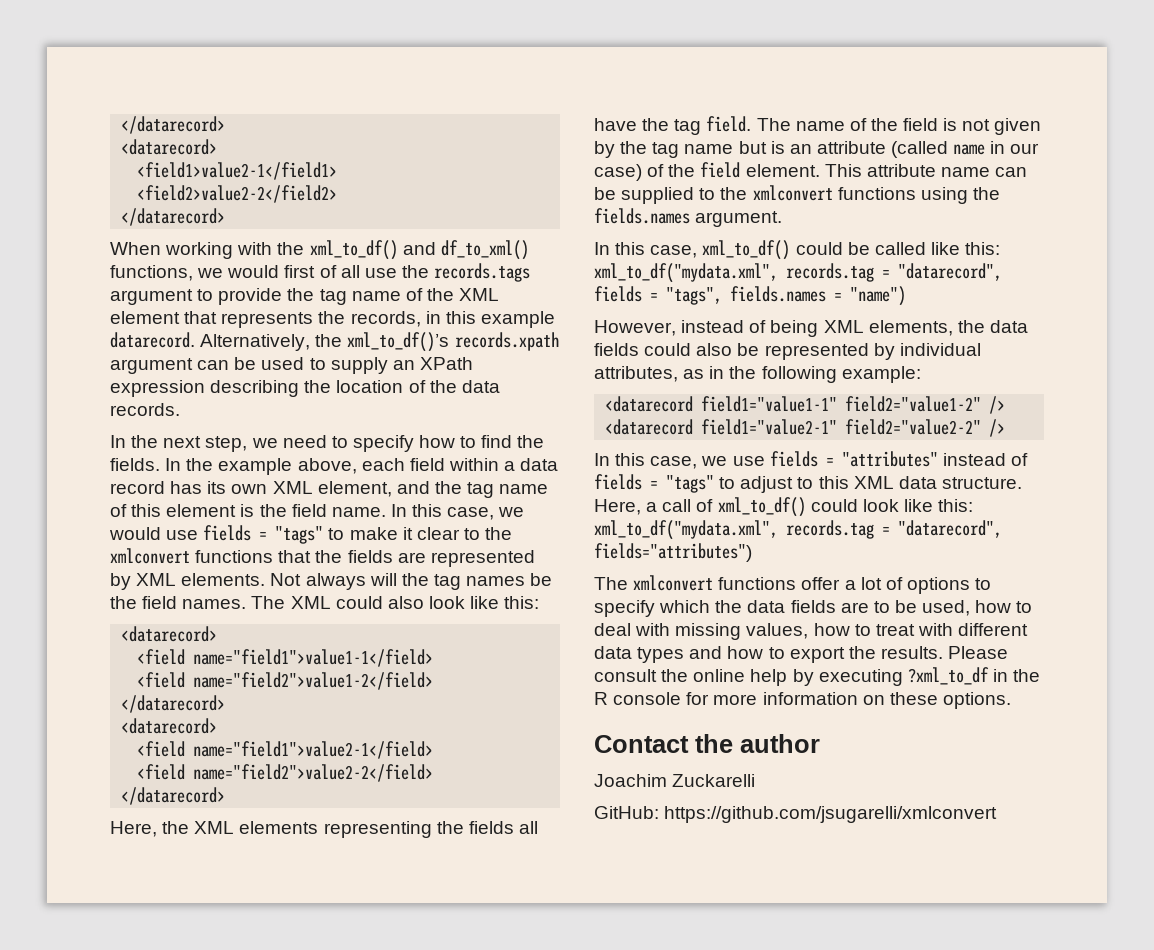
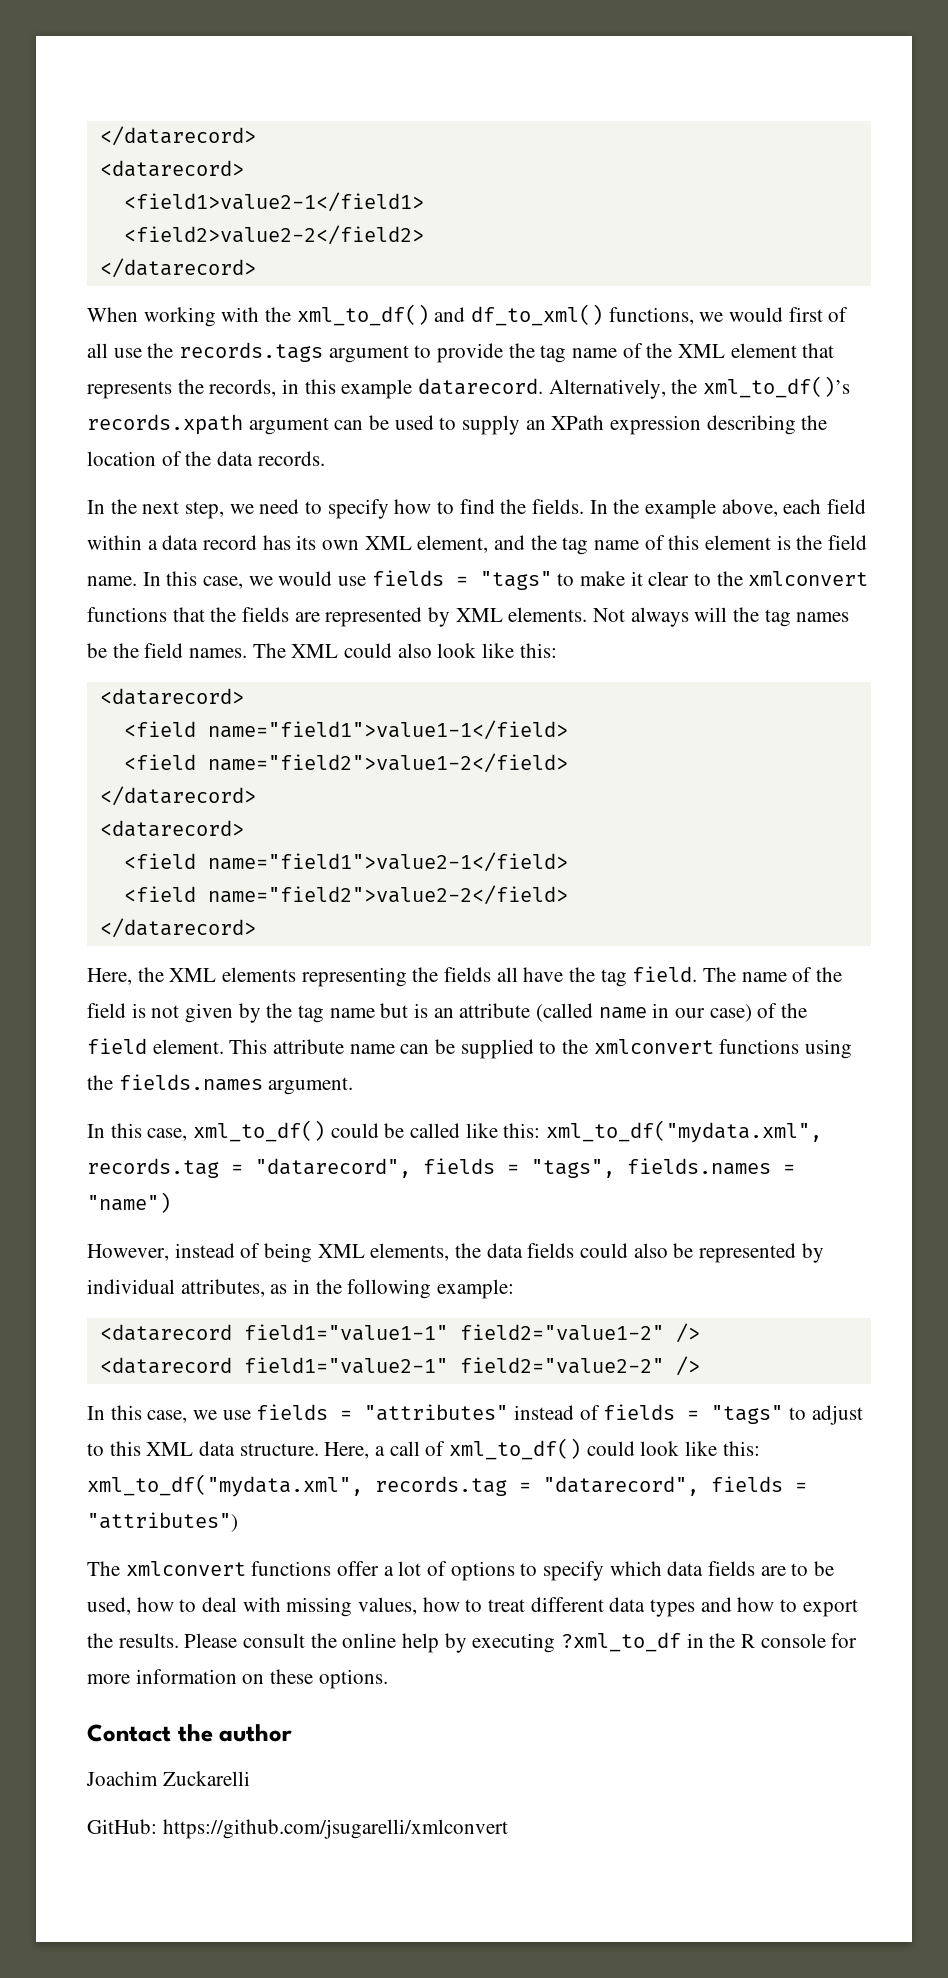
[594,543,752,562] fields="attributes") -> [711,1476,807,1492] [87,1512,238,1532] fields = "attributes")
[715,600,743,613] the -> (662, 1568) none
[917,623,953,636] with -> (526, 1605) none

